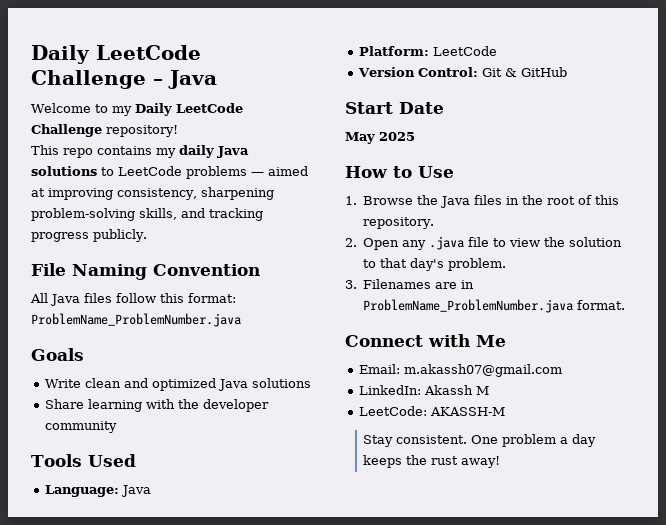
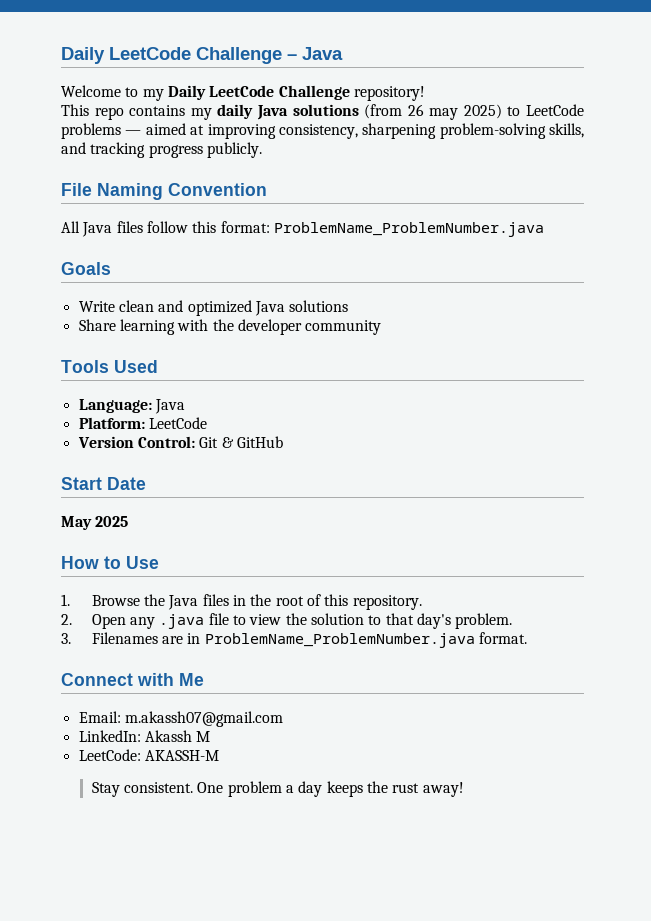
(97, 171) none -> [364,104,502,120] (from 26 may 2025)

